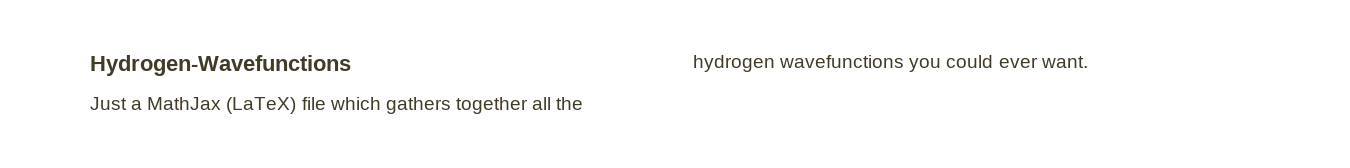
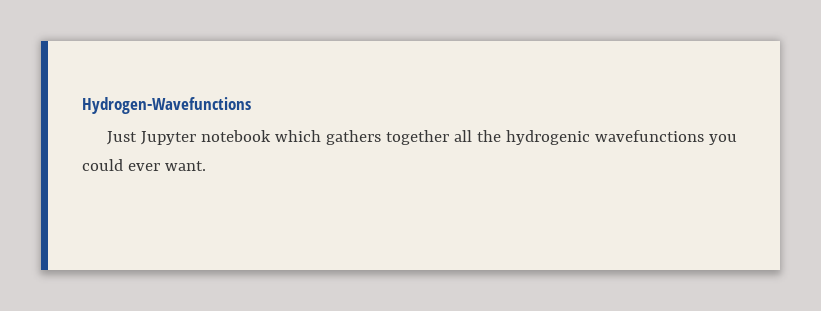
[131,97,326,114] a MathJax (LaTeX) file -> [140,130,271,145] Jupyter notebook
[693,55,775,72] hydrogen -> [505,130,590,145] hydrogenic

